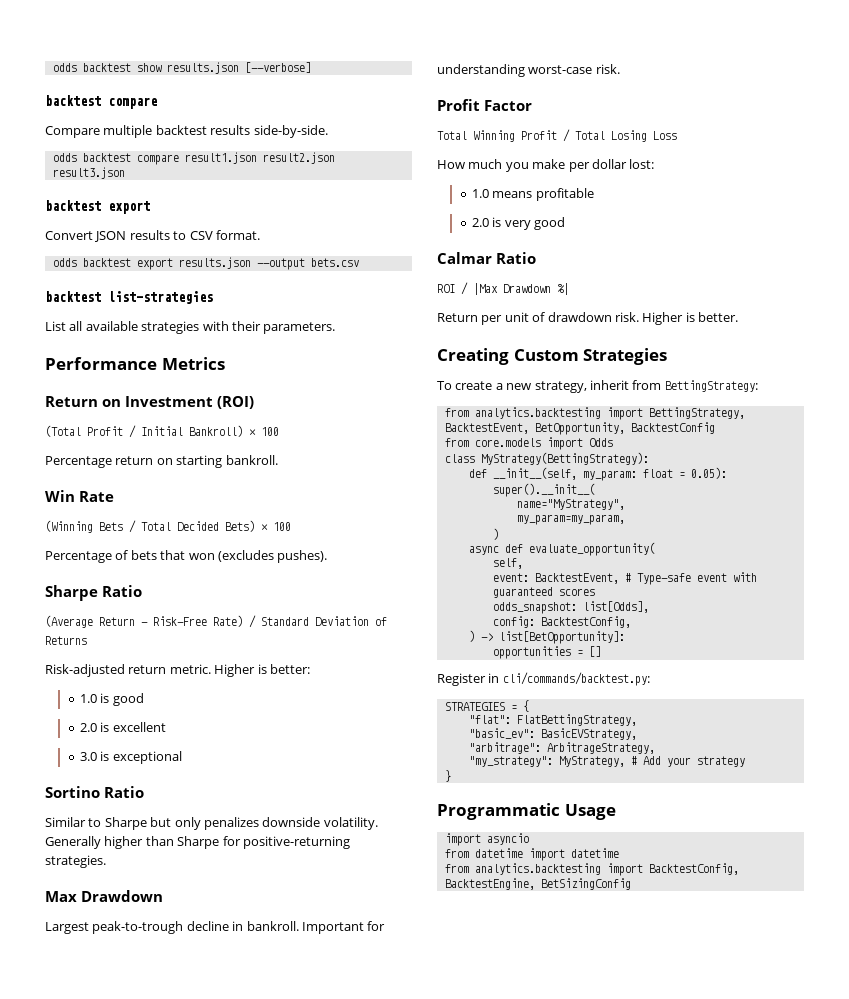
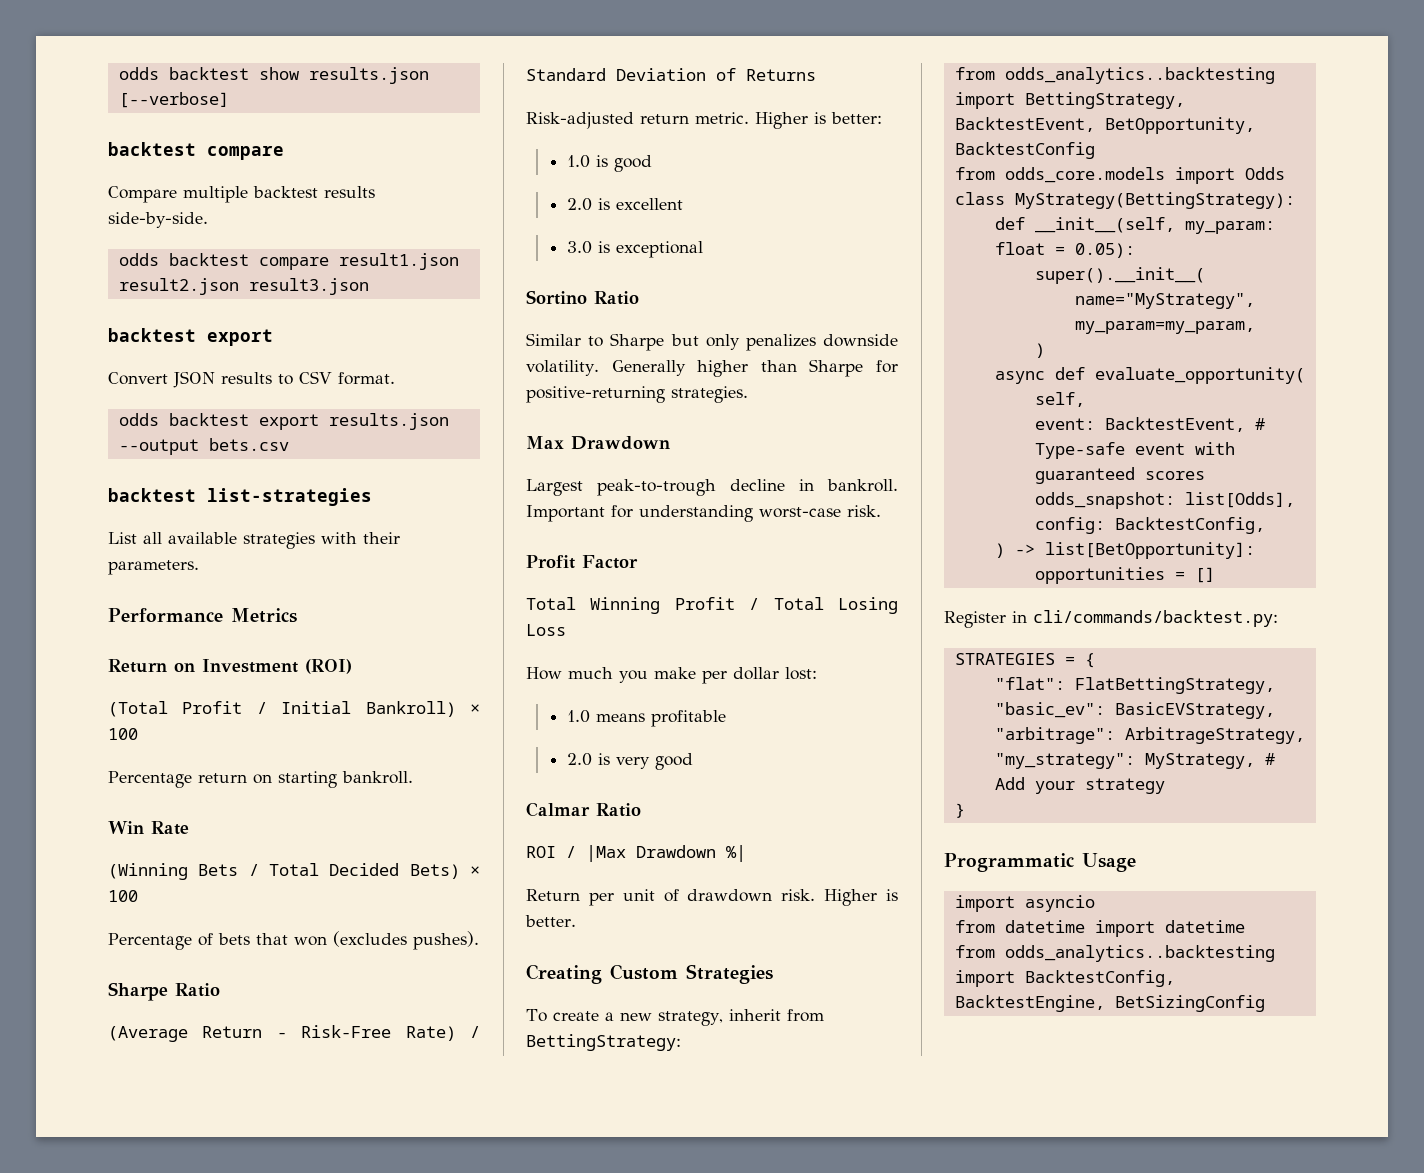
[474,407,601,419] analytics.backtesting -> [1004,67,1275,84] odds_analytics..backtesting
[474,438,541,447] core.models -> [1004,167,1165,183] odds_core.models
[474,863,601,875] analytics.backtesting -> [1004,945,1275,962] odds_analytics..backtesting

